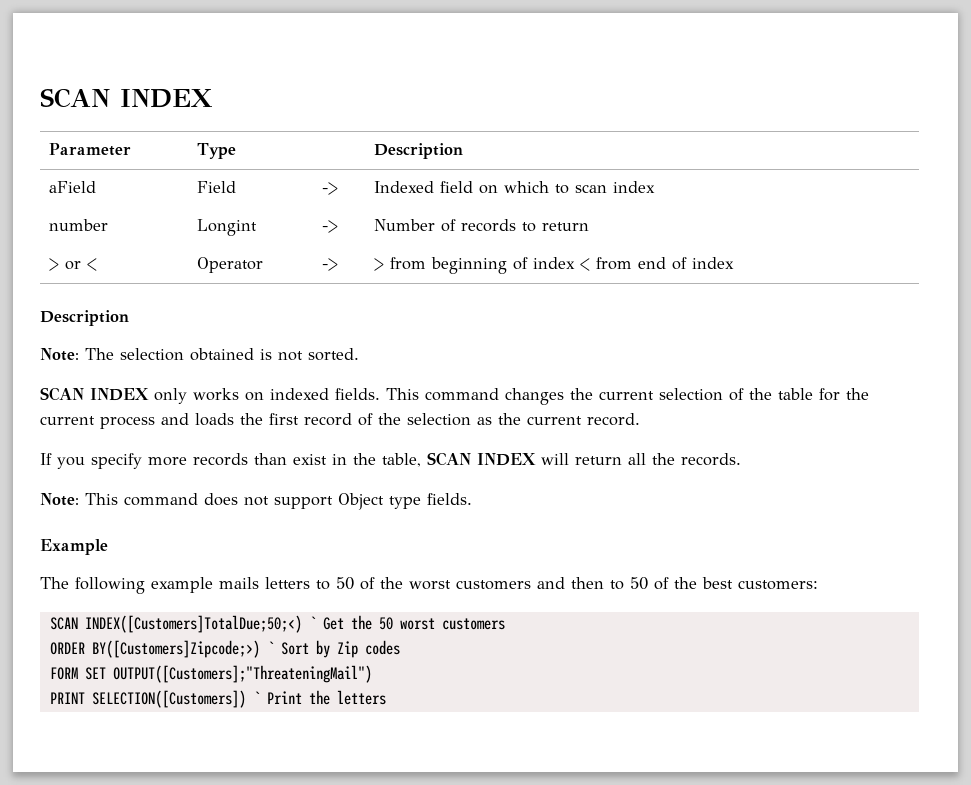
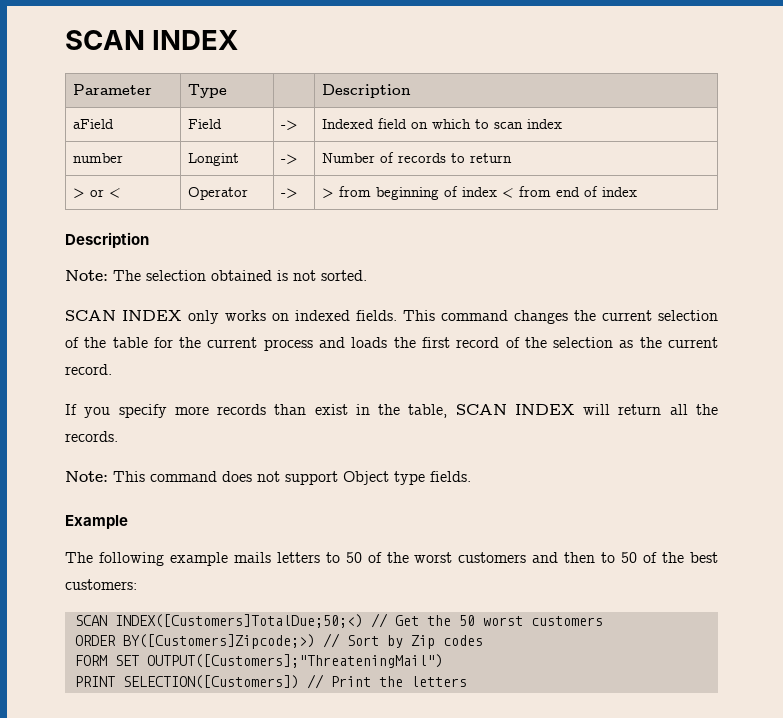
[308,616,316,629] ` -> [370,613,388,628] //
[266,641,274,654] ` -> [322,633,340,648] //
[252,691,260,704] ` -> [306,674,324,689] //

